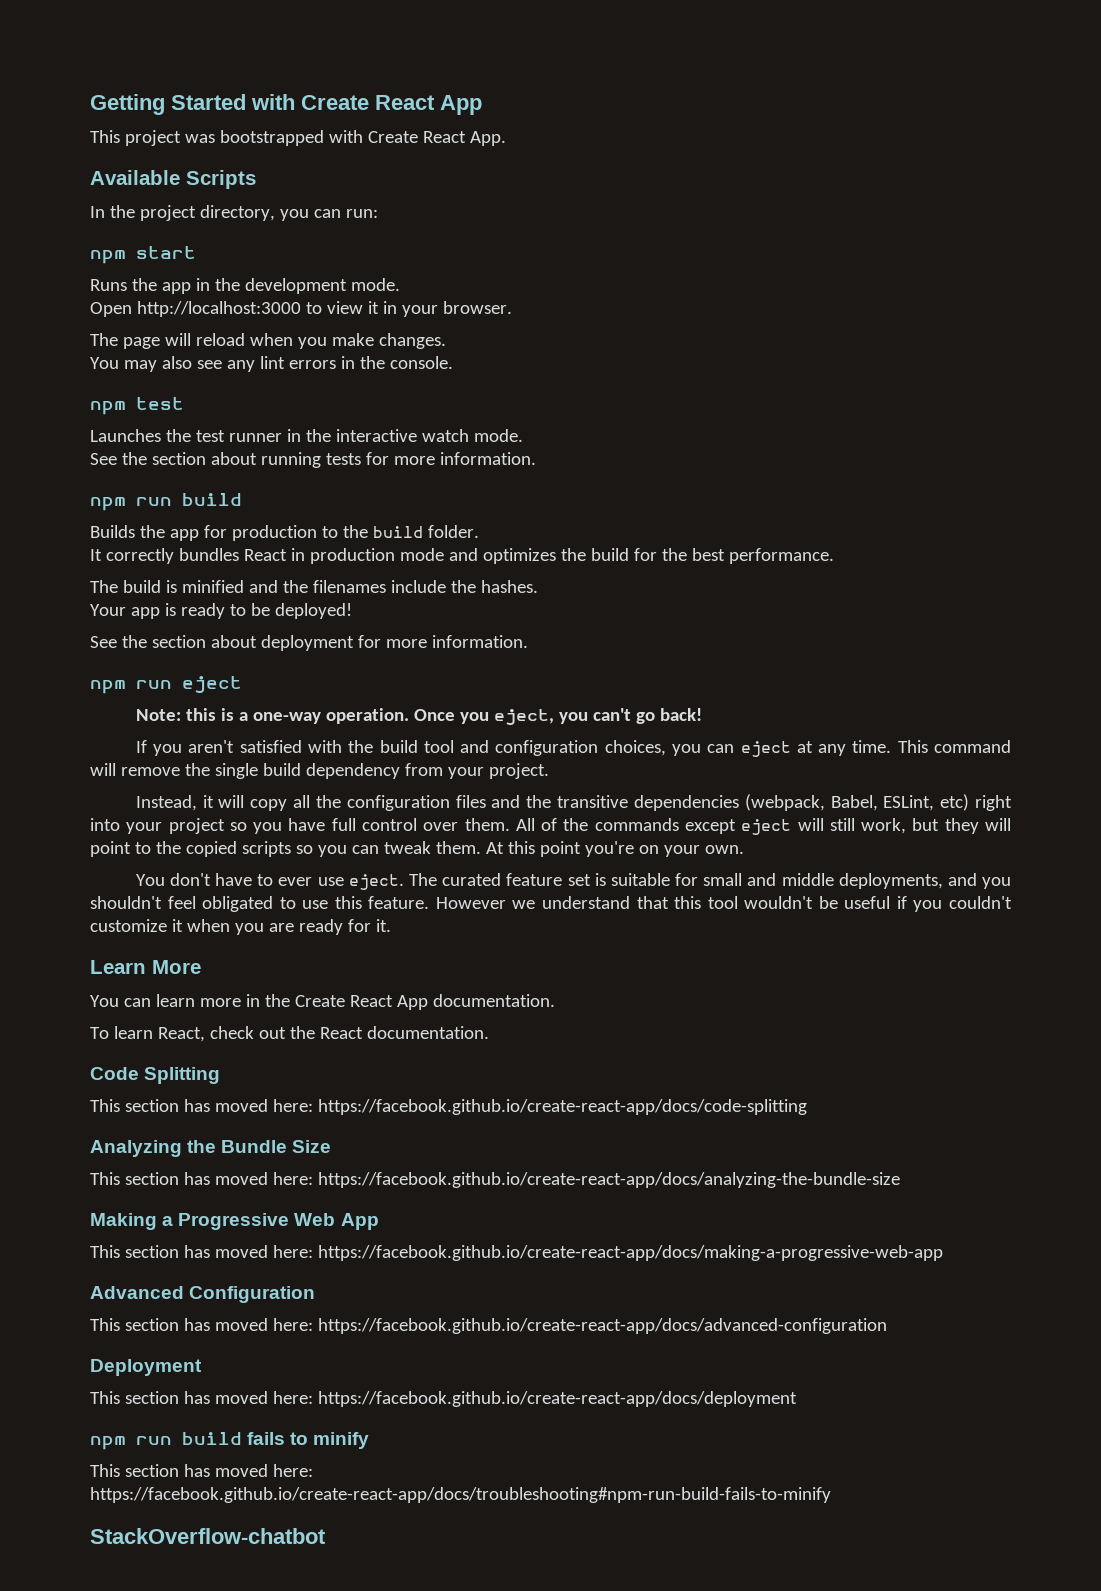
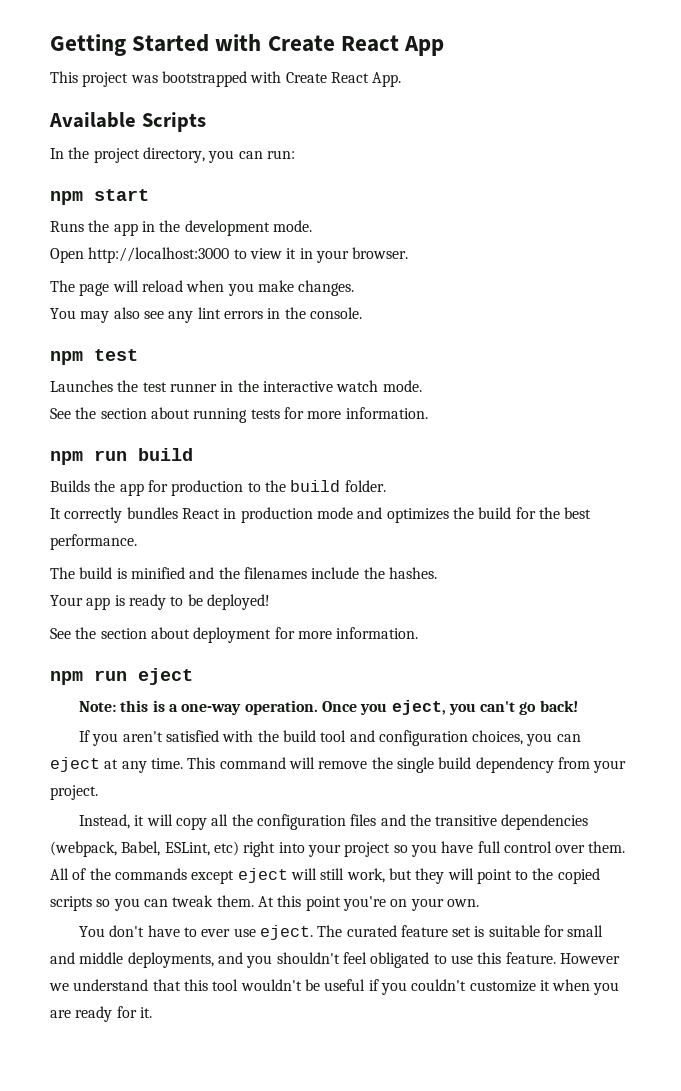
[90,960,201,974] [90,994,555,1010] [90,1026,489,1042] [90,1067,221,1084] [90,1099,807,1115] [90,1140,332,1157] [90,1172,900,1188] [90,1213,379,1230] [90,1245,943,1261] [90,1286,316,1303] [90,1318,887,1334] [90,1359,202,1376] [90,1391,797,1407] [90,1432,370,1450] [90,1464,313,1477] [90,1487,831,1503] [90,1528,326,1544] // Learn More // You can learn more in the Create React App documentation. // To learn React, check out the React documentation. // Code Splitting // This section has moved here: https://facebook.github.io/create-react-app/docs/code-splitting // Analyzing the Bundle Size // This section has moved here: https://facebook.github.io/create-react-app/docs/analyzing-the-bundle-size // Making a Progressive Web App // This section has moved here: https://facebook.github.io/create-react-app/docs/making-a-progressive-web-app // Advanced Configuration // This section has moved here: https://facebook.github.io/create-react-app/docs/advanced-configuration // Deployment // This section has moved here: https://facebook.github.io/create-react-app/docs/deployment // npm run build fails to minify // This section has moved here: https://facebook.github.io/create-react-app/docs/troubleshooting#npm-run-build-fails-to-minify // StackOverflow-chatbot -> (152, 1012) none

